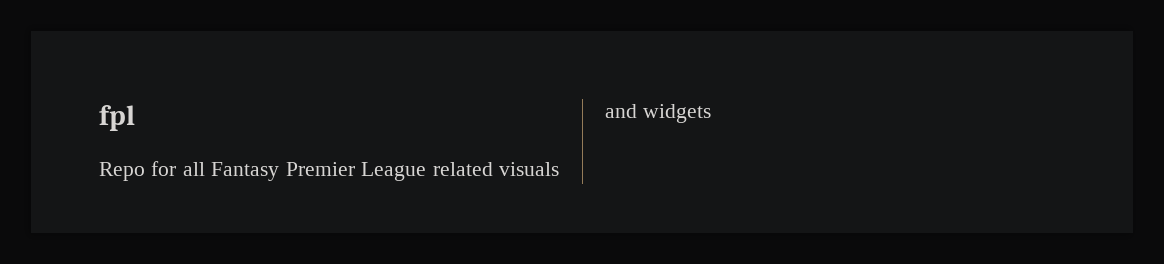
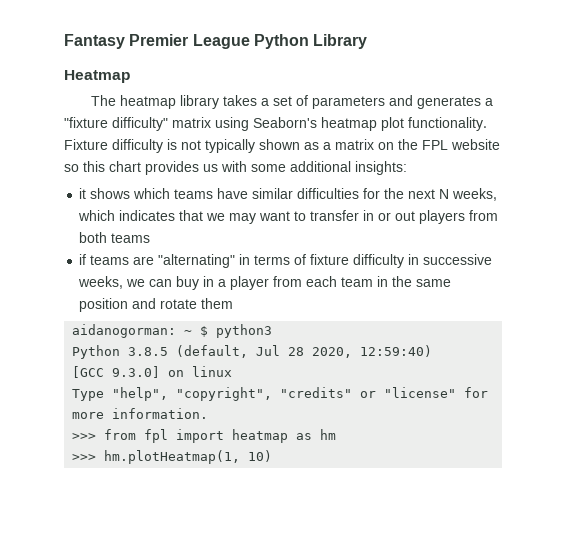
[99,105,135,131] [99,161,559,181] [605,104,711,123] fpl // Repo for all Fantasy Premier League related visuals and widgets -> [64,34,368,49] [64,70,130,83] [90,95,493,109] [64,117,487,131] [64,139,500,153] [64,161,407,175] [79,188,498,201] [78,210,499,224] [79,232,151,243] [79,254,493,268] [78,276,452,290] [79,298,234,312] [72,324,273,338] [72,345,433,359] [72,366,233,378] [72,387,489,401] [72,408,209,419] [72,429,337,443] [72,450,273,464] Fantasy Premier League Python Library // Heatmap // The heatmap library takes a set of parameters and generates a "fixture difficulty" matrix using Seaborn's heatmap plot functionality. Fixture difficulty is not typically shown as a matrix on the FPL website so this chart provides us with some additional insights: // it shows which teams have similar difficulties for the next N weeks, which indicates that we may want to transfer in or out players from both teams // if teams are "alternating" in terms of fixture difficulty in successive weeks, we can buy in a player from each team in the same position and rotate them // aidanogorman: ~ $ python3 // Python 3.8.5 (default, Jul 28 2020, 12:59:40) // [GCC 9.3.0] on linux // Type "help", "copyright", "credits" or "license" for more information. // >>> from fpl import heatmap as hm // >>> hm.plotHeatmap(1, 10)

